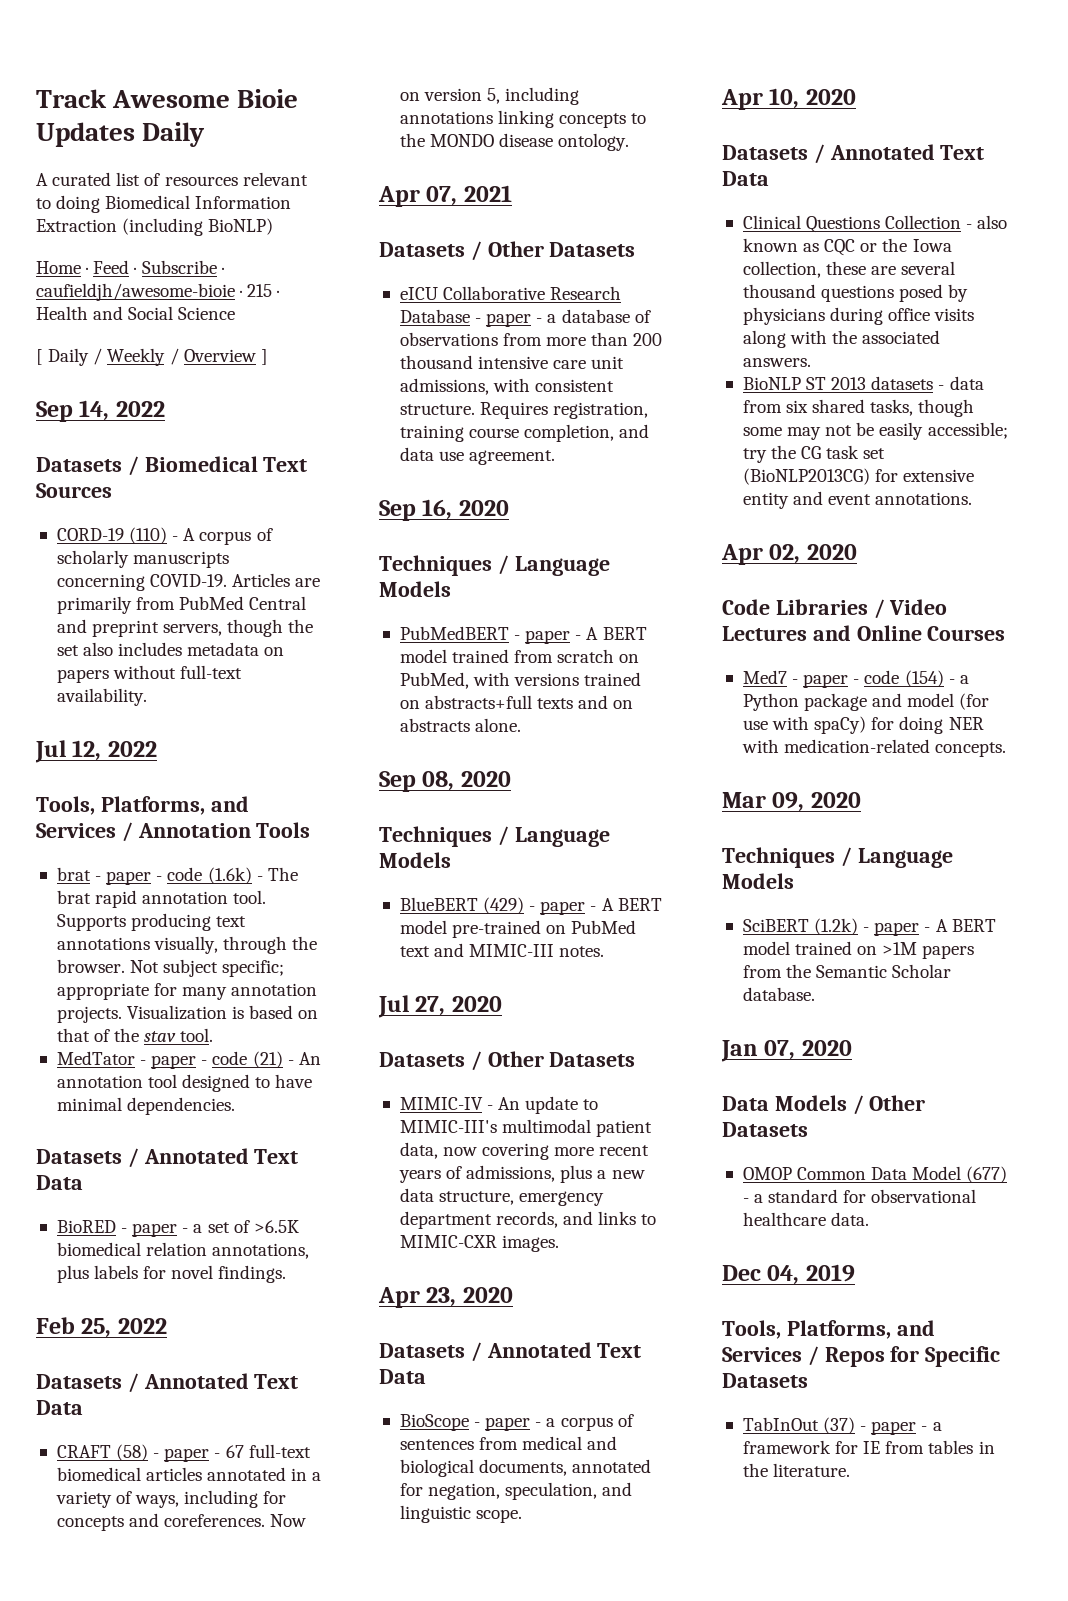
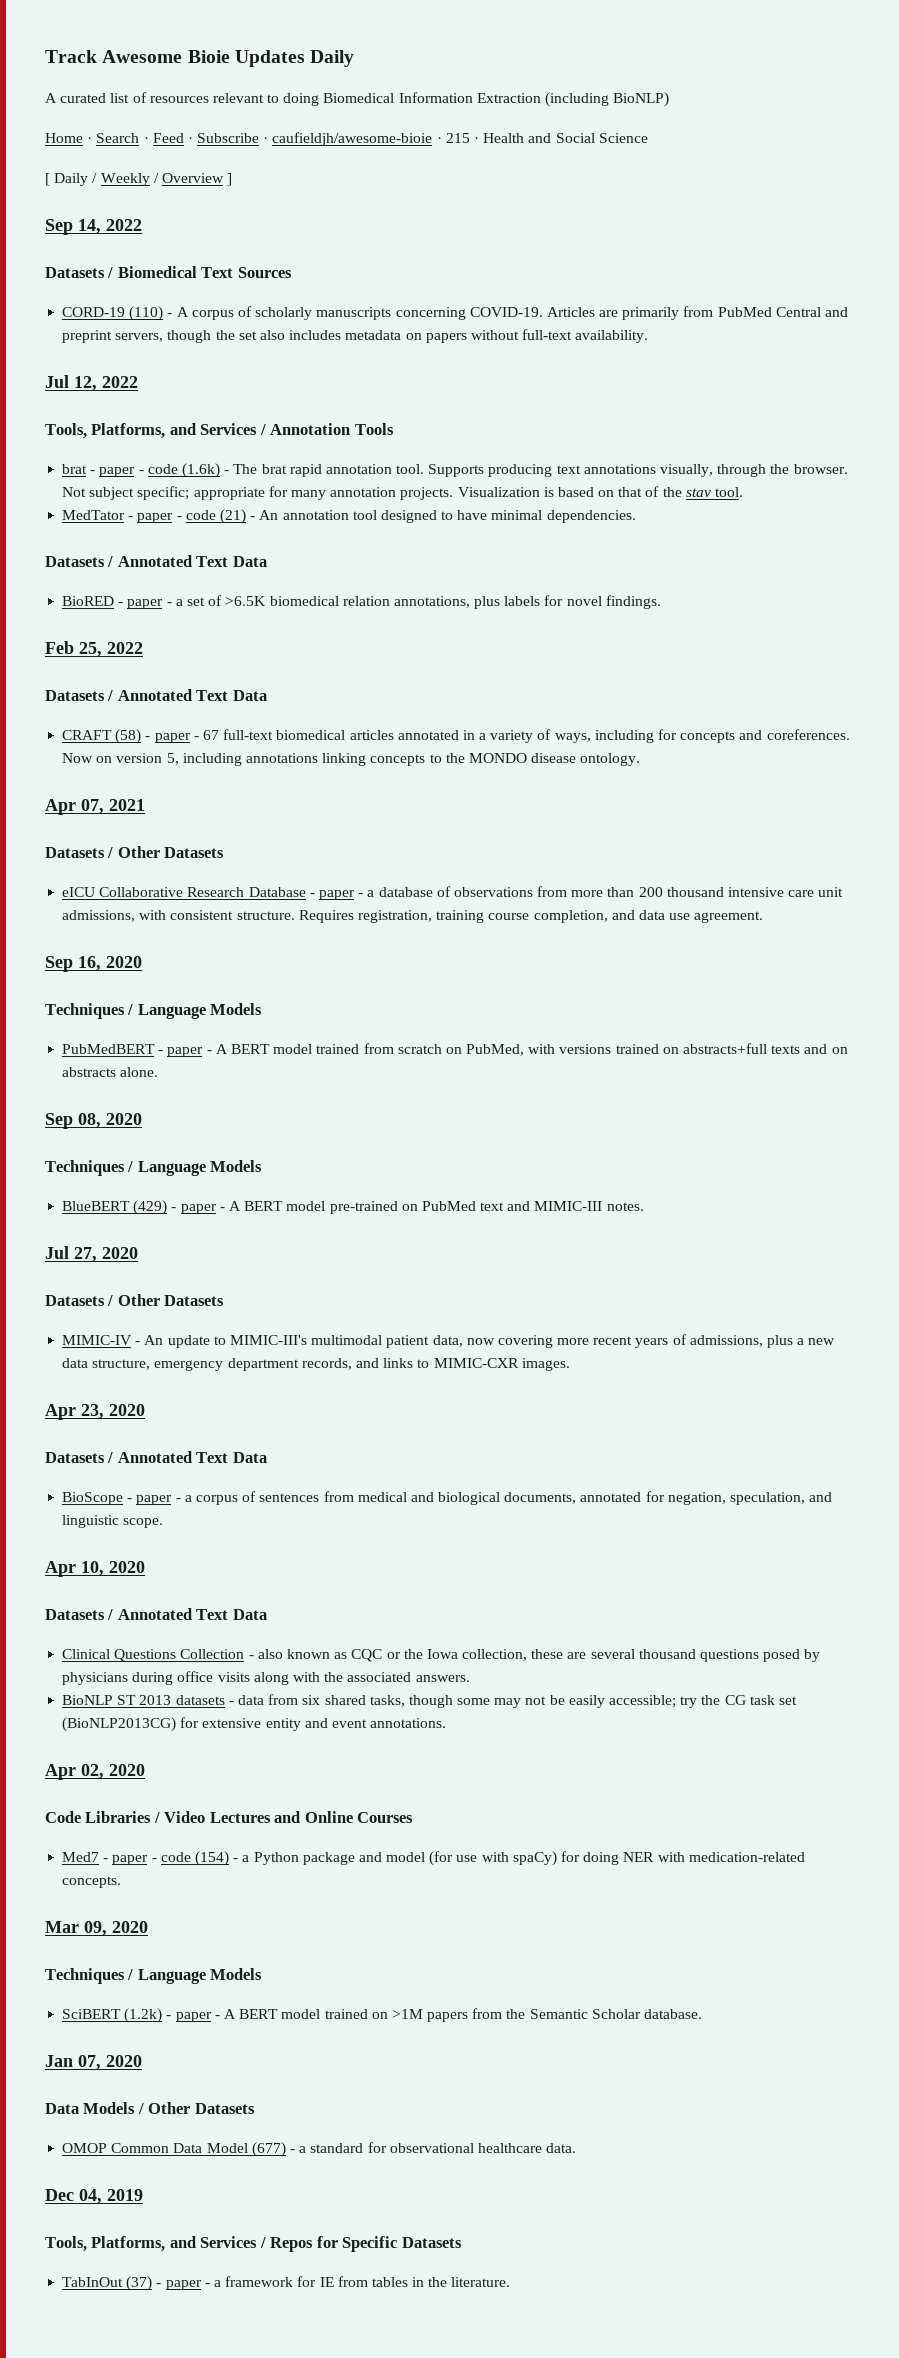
(90, 270) none -> [96,133,149,143] Search ·

